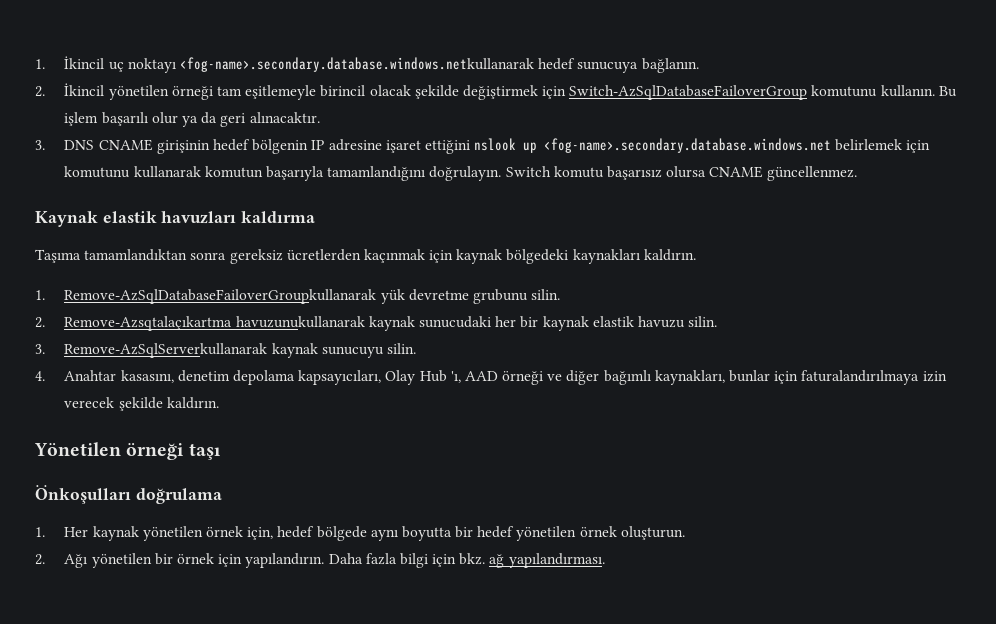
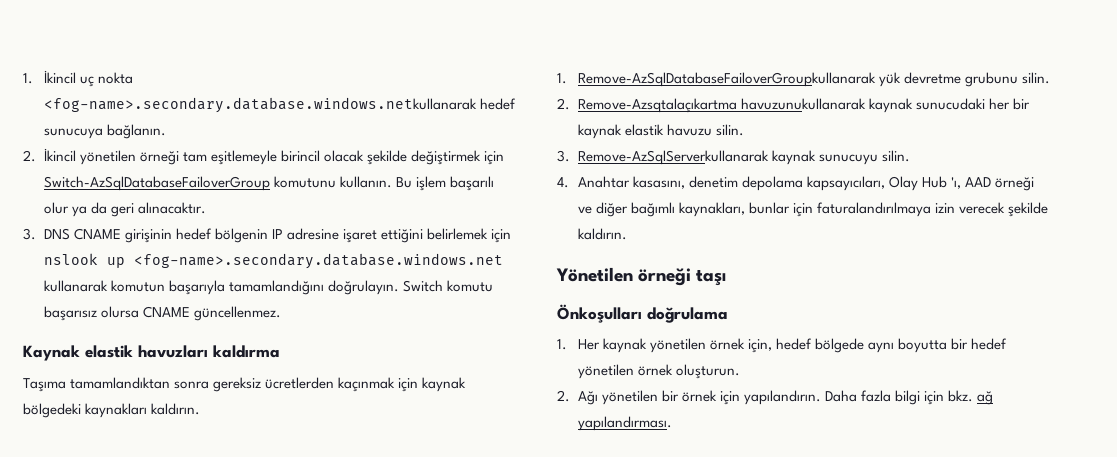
[127,58,176,73] noktayı -> [97,72,133,84] nokta
(470, 147) none -> [427,228,512,243] belirlemek için
[835,139,931,153] [64,166,131,178] belirlemek için komutunu -> (503, 261) none

